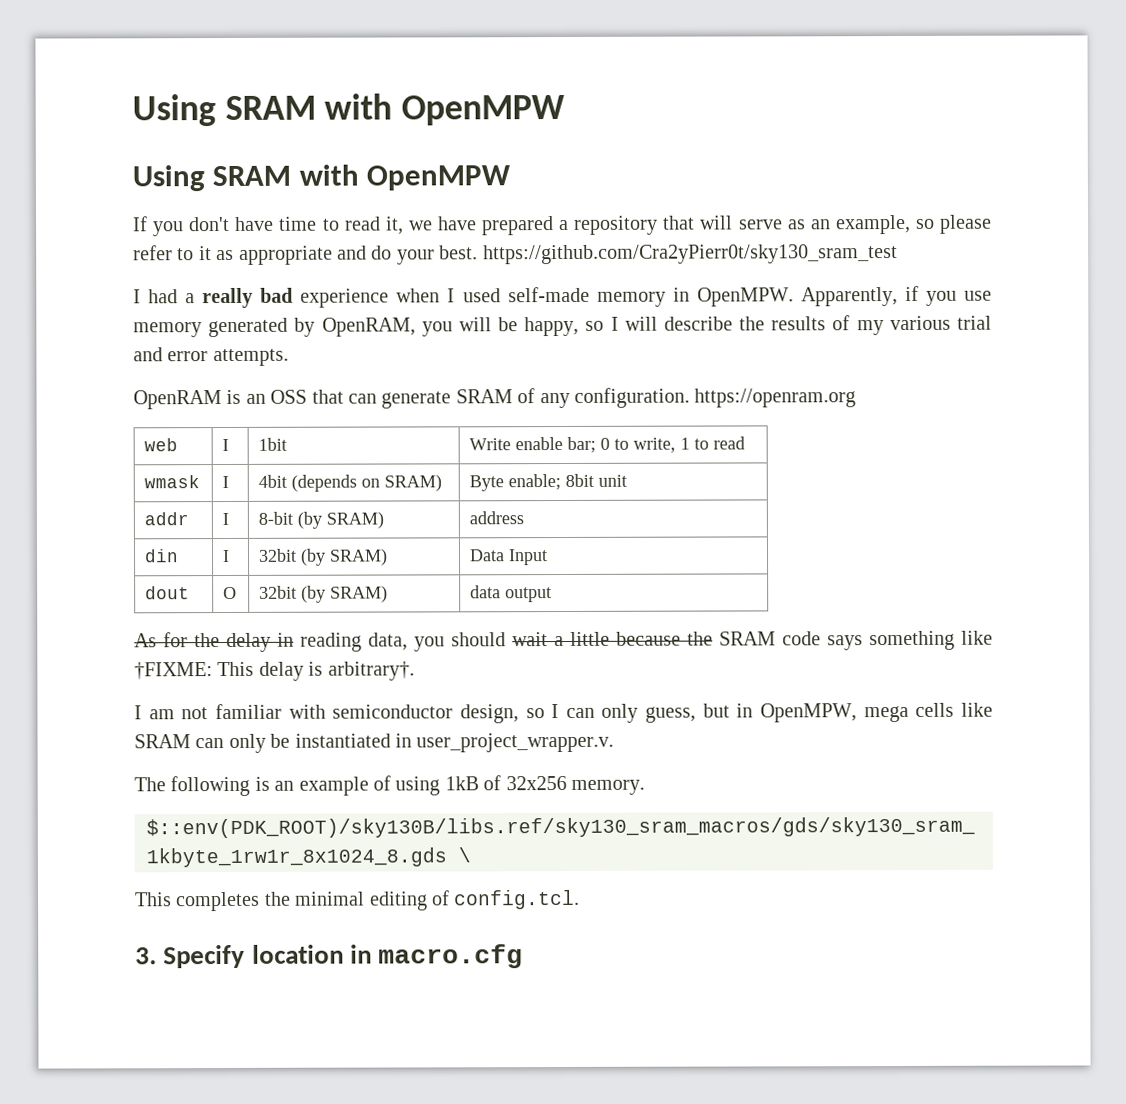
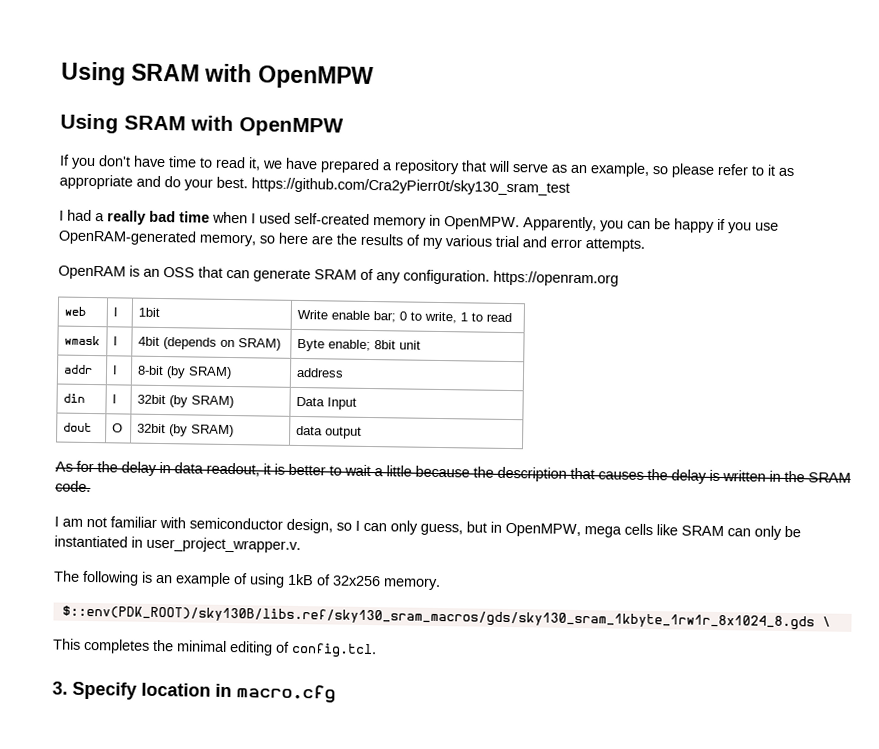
[300,288,390,308] experience -> [179,211,210,223] time
[507,286,590,303] self-made -> [294,212,370,225] self-created
[904,285,992,306] [133,316,733,338] if you use memory generated by OpenRAM, you will be happy, so I will describe -> [600,218,779,234] [58,229,333,247] you can be happy if you use OpenRAM-generated memory, so here are
[300,632,506,652] reading data, you should -> [174,462,342,477] data readout, it is better to
[719,630,993,651] [134,661,415,681] SRAM code says something like †FIXME: This delay is arbitrary†. -> [497,466,851,484] [55,480,91,493] description that causes the delay is written in the SRAM code.

